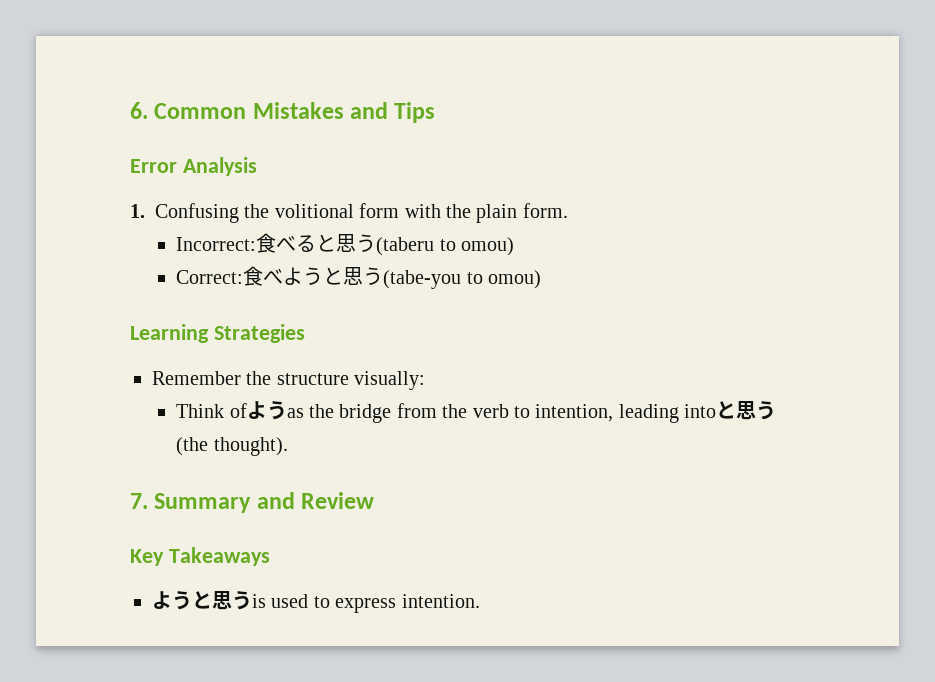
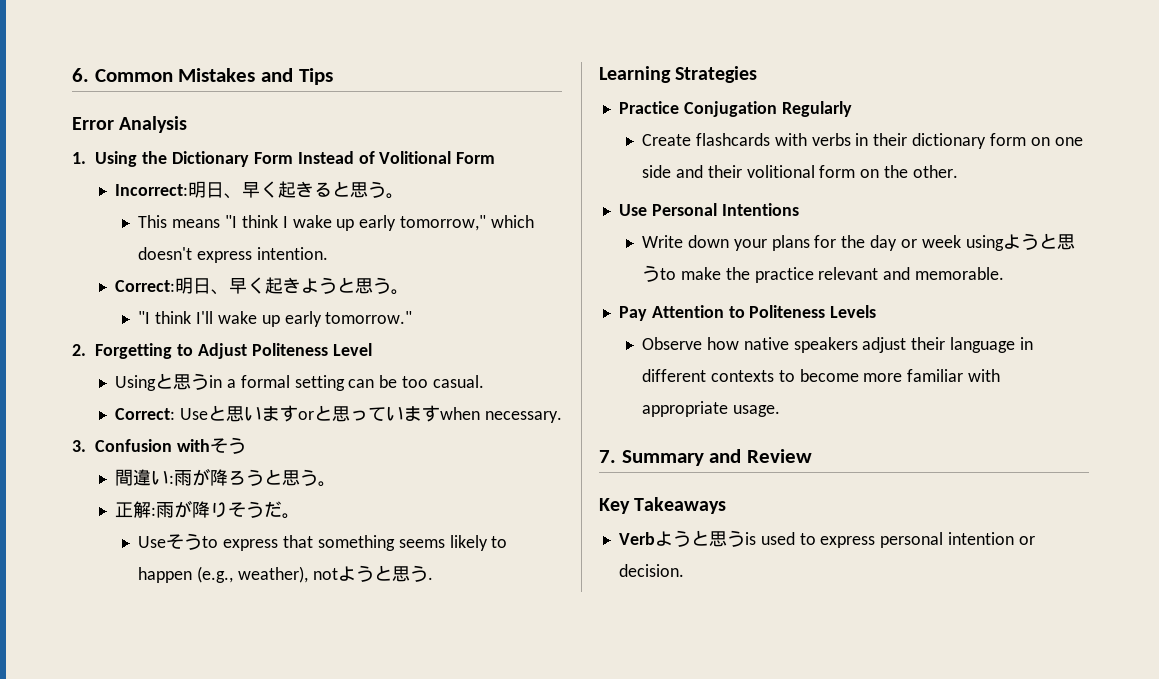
[155,203,568,223] [176,233,514,256] [176,266,541,289] [130,324,305,343] [152,371,426,390] [176,401,777,423] [176,437,288,456] Confusing the volitional form with the plain form. // Incorrect:食べると思う(taberu to omou) // Correct:食べようと思う(tabe-you to omou) // Learning Strategies // Remember the structure visually: // Think ofようas the bridge from the verb to intention, leading intoと思う(the thought). -> [95,151,496,167] [115,181,405,199] [138,215,535,231] [138,247,328,263] [115,277,410,295] [138,311,413,327] [72,343,372,359] [115,373,485,391] [115,405,562,423] [72,437,247,454] [115,468,337,487] [115,500,301,519] [138,533,508,551] [138,565,433,583] [599,66,758,83] [618,101,852,117] [642,133,1083,149] [642,165,959,178] [618,203,799,216] [642,233,1075,251] [642,265,1005,283] [618,305,877,321] [642,337,1034,353] [642,369,1001,382] [642,401,780,417] Using the Dictionary Form Instead of Volitional Form // Incorrect:明日、早く起きると思う。 // This means "I think I wake up early tomorrow," which doesn't express intention. // Correct:明日、早く起きようと思う。 // "I think I'll wake up early tomorrow." // 2. Forgetting to Adjust Politeness Level // Usingと思うin a formal setting can be too casual. // Correct: Useと思いますorと思っていますwhen necessary. // 3. Confusion withそう // 間違い:雨が降ろうと思う。 // 正解:雨が降りそうだ。 // Useそうto express that something seems likely to happen (e.g., weather), notようと思う. // Learning Strategies // Practice Conjugation Regularly // Create flashcards with verbs in their dictionary form on one side and their volitional form on the other. // Use Personal Intentions // Write down your plans for the day or week usingようと思うto make the practice relevant and memorable. // Pay Attention to Politeness Levels // Observe how native speakers adjust their language in different contexts to become more familiar with appropriate usage.
(270, 556) none -> [618,532,655,545] Verb
[401,594,480,608] intention. -> [880,532,1035,548] [618,564,684,577] personal intention or decision.

